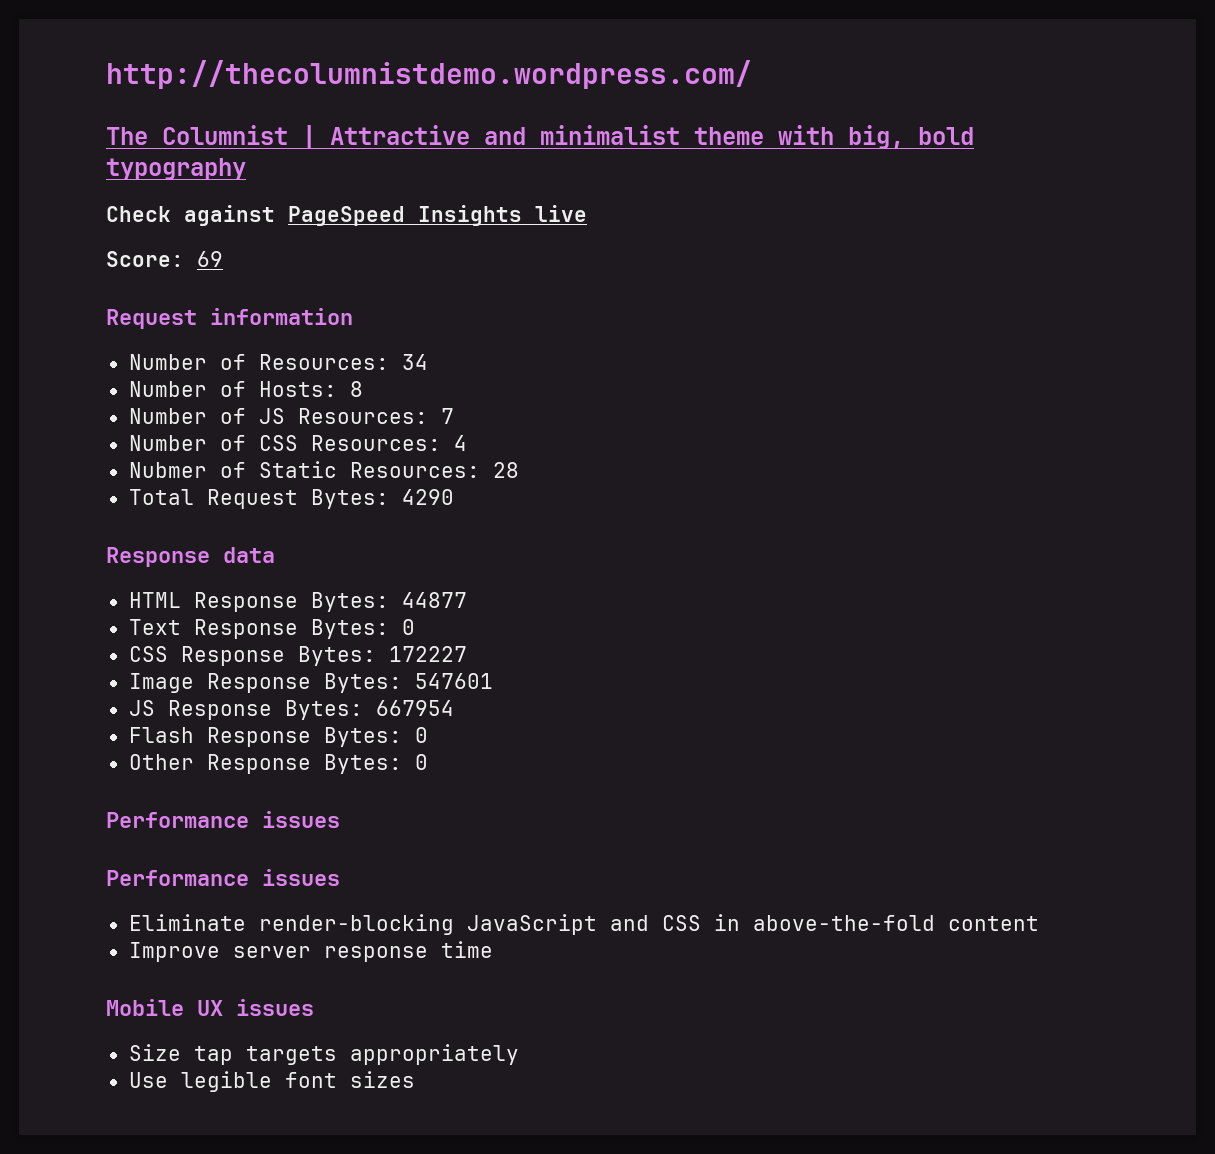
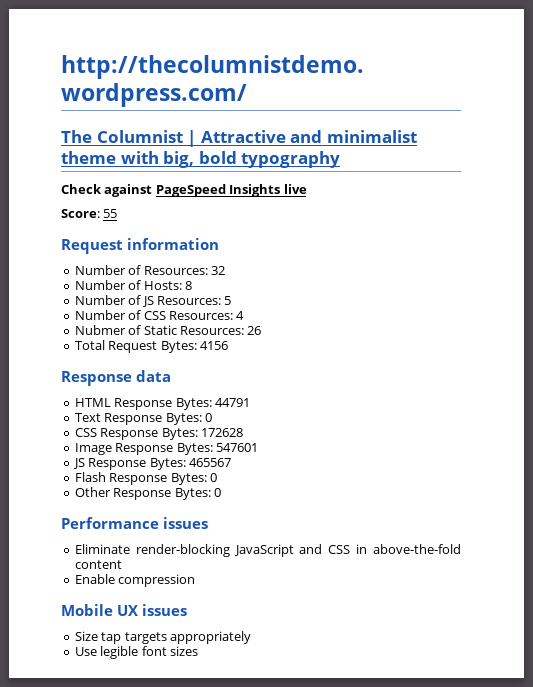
[197,251,223,267] 69 -> [103,209,118,218] 55
[401,354,428,370] 34 -> [210,266,225,275] 32
[440,408,454,424] 7 -> [224,296,232,305] 5
[492,462,519,478] 28 -> [247,326,262,335] 26
[401,489,454,505] 4290 -> [199,341,228,350] 4156
[401,592,467,608] 44877 -> [214,398,250,407] 44791
[388,646,467,662] 172227 -> [200,428,243,437] 172628
[375,700,454,716] 667954 -> [188,458,231,467] 465567
[106,869,340,886] // Performance issues -> (208, 523) none
[128,941,493,962] Improve server response time -> [74,574,196,587] Enable compression

